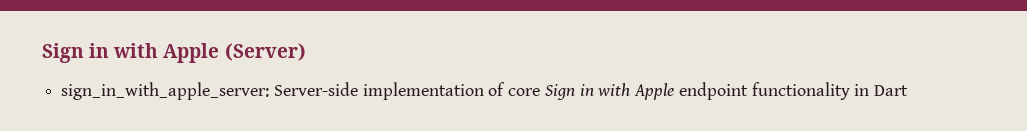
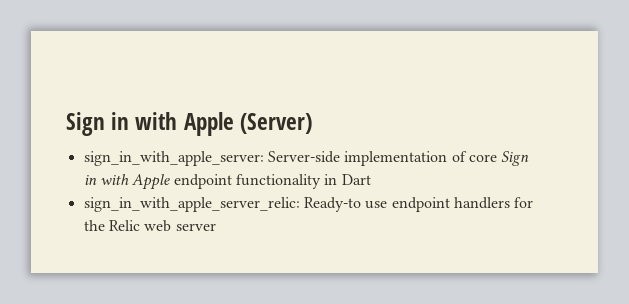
(908, 90) none -> [83,197,534,212] [83,220,216,232] // sign_in_with_apple_server_relic: Ready-to use endpoint handlers for the Relic web server

